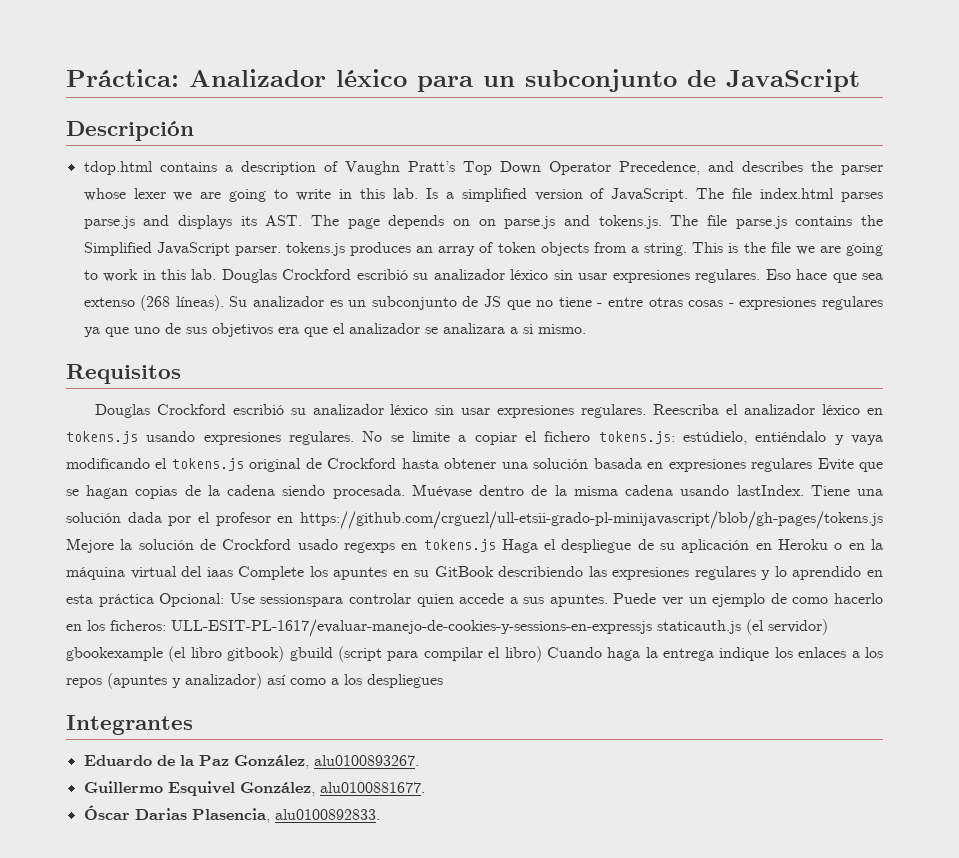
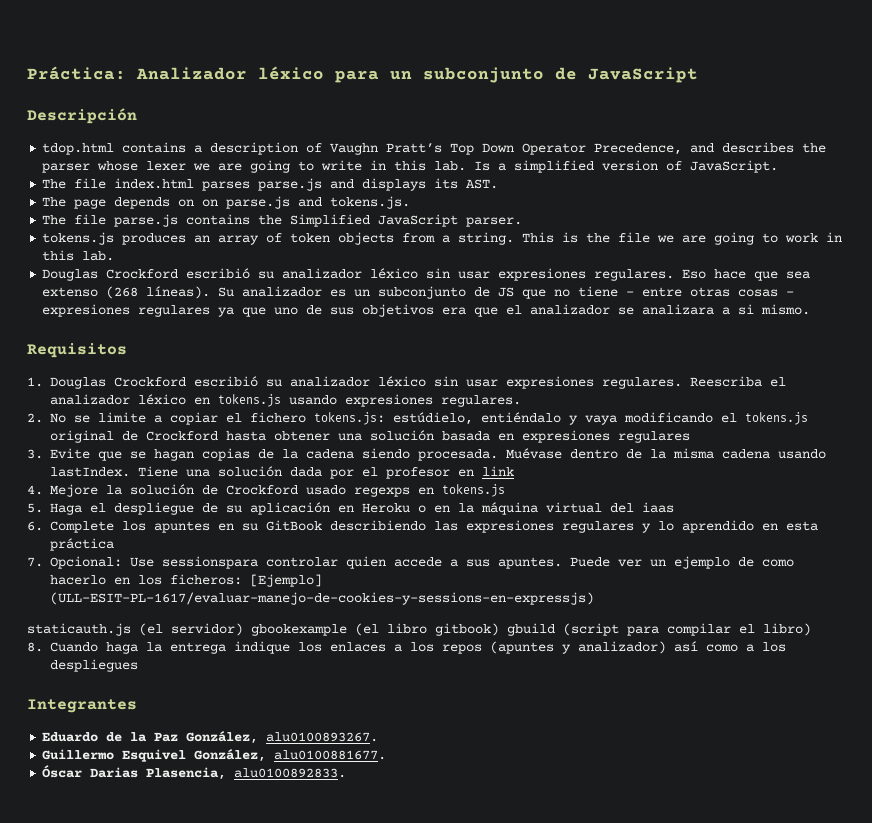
(689, 195) none -> (779, 166) //
(303, 220) none -> (499, 184) //
(662, 222) none -> (411, 202) //
(281, 251) none -> (523, 222) //
(217, 274) none -> (115, 256) //
(181, 374) none -> [27,377,43,387] 1.
(354, 438) none -> [27,413,43,423] // 2.
(813, 465) none -> [27,449,43,459] // 3.
[300,511,883,529] https://github.com/crguezl/ull-etsii-grado-pl-minijavascript/blob/gh-pages/tokens.js -> [482,466,514,476] [27,485,43,495] link // 4.
(496, 545) none -> [27,503,43,513] // 5.
(233, 572) none -> [27,521,43,531] // 6.
(154, 600) none -> [27,557,43,567] // 7.
[171,619,652,637] ULL-ESIT-PL-1617/evaluar-manejo-de-cookies-y-sessions-en-expressjs -> [250,574,322,587] [50,592,594,605] [Ejemplo] (ULL-ESIT-PL-1617/evaluar-manejo-de-cookies-y-sessions-en-expressjs) //
(542, 654) none -> [27,642,43,652] // 8.

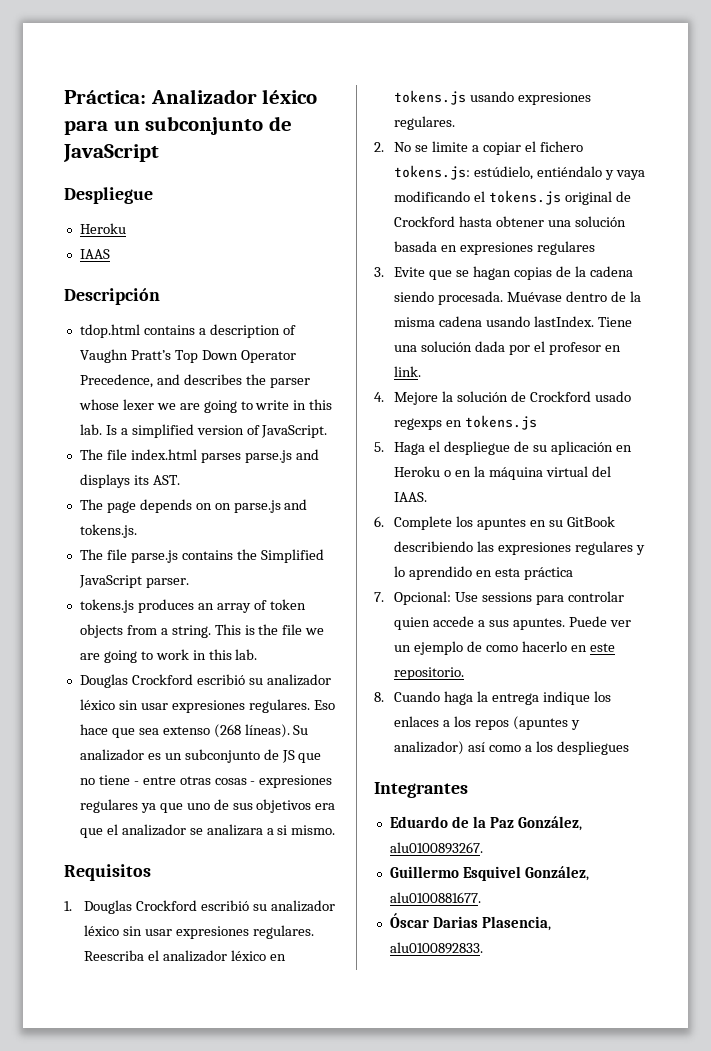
(698, 75) none -> [64,187,153,204] [79,223,126,234] [79,249,110,259] // Despliegue // Heroku // IAAS
[482,466,514,476] link -> [394,366,422,377] link.
[642,502,674,513] iaas -> [394,492,428,502] IAAS.
[162,556,258,569] sessionspara -> [482,592,565,605] sessions para
[138,574,322,587] [50,592,594,605] [27,623,811,636] los ficheros: [Ejemplo] (ULL-ESIT-PL-1617/evaluar-manejo-de-cookies-y-sessions-en-expressjs) // staticauth.js (el servidor) gbookexample (el libro gitbook) gbuild (script para compilar el libro) -> [589,643,615,652] [394,667,465,680] este repositorio.

